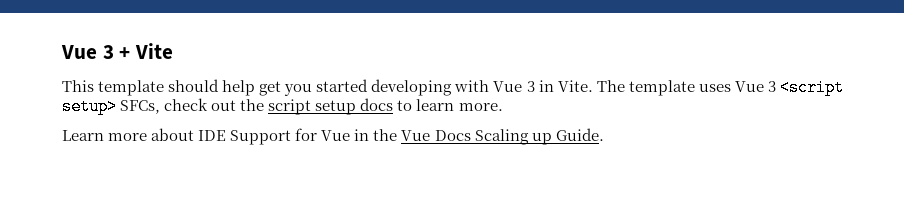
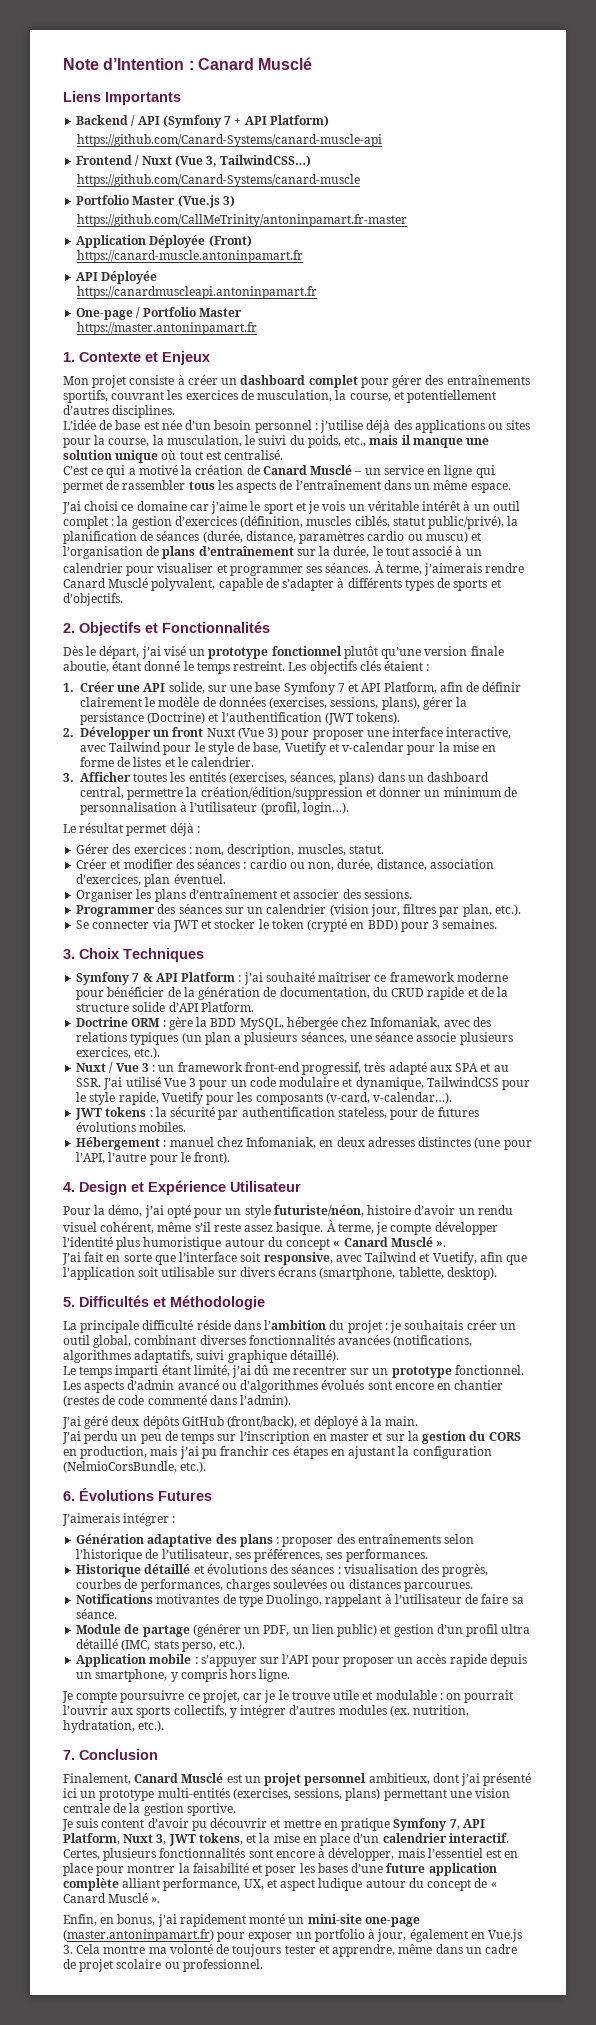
[61,43,174,59] [62,79,844,96] [62,98,503,115] [62,128,604,145] Vue 3 + Vite // This template should help get you started developing with Vue 3 in Vite. The template uses Vue 3 <script setup> SFCs, check out the script setup docs to learn more. // Learn more about IDE Support for Vue in the Vue Docs Scaling up Guide. -> [63,57,313,70] [63,91,181,105] [76,115,329,128] [77,134,383,147] [76,155,312,167] [77,174,361,187] [76,195,235,208] [77,214,408,227] [76,235,252,248] [77,250,304,263] [76,271,158,284] [77,286,318,299] [76,307,242,320] [77,322,258,335] [63,351,210,365] [63,375,530,388] [63,390,497,403] [63,405,176,418] [63,420,531,433] [63,435,490,448] [63,450,284,463] [63,465,495,478] [63,480,511,493] [62,501,520,514] [63,516,519,529] [63,531,482,544] [63,546,482,559] [63,561,525,576] [63,578,501,591] [63,593,123,606] [63,621,270,636] [63,646,504,659] [63,661,430,674] [63,682,522,695] [80,697,468,710] [80,712,401,725] [63,727,512,740] [80,742,497,755] [80,757,255,767] [63,772,490,785] [80,787,517,800] [80,802,349,815] [63,823,200,836] [76,844,384,857] [76,859,494,871] [76,874,226,887] [76,889,412,902] [76,904,521,917] [76,919,498,932] [63,948,204,962] [76,972,508,985] [76,987,509,1000] [76,1002,254,1012] [76,1017,491,1030] [76,1032,513,1045] [76,1047,161,1059] [76,1062,509,1075] [76,1077,531,1090] [76,1092,453,1105] [75,1107,479,1120] [76,1122,187,1132] [76,1137,532,1150] [76,1152,231,1165] [63,1180,301,1195] [63,1205,513,1218] [63,1220,498,1235] [63,1237,447,1250] [62,1252,528,1265] [63,1267,497,1280] [63,1295,265,1310] [63,1320,516,1333] [63,1335,473,1348] [63,1350,339,1363] [63,1365,524,1378] [63,1380,504,1393] [63,1395,292,1407] [62,1416,419,1429] [62,1431,521,1444] [63,1446,492,1459] [63,1461,207,1473] [63,1488,212,1501] [62,1513,176,1526] [76,1534,475,1547] [76,1549,428,1562] [76,1564,489,1577] [76,1579,473,1592] [76,1594,524,1607] [76,1609,118,1619] [76,1624,531,1637] [76,1639,246,1652] [76,1654,527,1667] [76,1669,291,1682] [62,1690,514,1703] [63,1705,470,1718] [63,1720,165,1733] [63,1749,158,1760] [63,1773,532,1786] [63,1788,511,1801] [63,1803,236,1816] [62,1818,485,1831] [63,1833,509,1846] [63,1848,519,1861] [63,1863,497,1876] [63,1878,497,1891] [63,1893,161,1903] [63,1914,420,1927] [63,1929,523,1942] [63,1944,518,1957] [63,1959,263,1972] Note d’Intention : Canard Musclé // Liens Importants // Backend / API (Symfony 7 + API Platform) // https://github.com/Canard-Systems/canard-muscle-api // Frontend / Nuxt (Vue 3, TailwindCSS…) // https://github.com/Canard-Systems/canard-muscle // Portfolio Master (Vue.js 3) // https://github.com/CallMeTrinity/antoninpamart.fr-master // Application Déployée (Front) // https://canard-muscle.antoninpamart.fr // API Déployée // https://canardmuscleapi.antoninpamart.fr // One‑page / Portfolio Master // https://master.antoninpamart.fr // 1. Contexte et Enjeux // Mon projet consiste à créer un dashboard complet pour gérer des entraînements sportifs, couvrant les exercices de musculation, la course, et potentiellement d’autres disciplines. // L’idée de base est née d’un besoin personnel : j’utilise déjà des applications ou sites pour la course, la musculation, le suivi du poids, etc., mais il manque une solution unique où tout est centralisé. // C’est ce qui a motivé la création de Canard Musclé – un service en ligne qui permet de rassembler tous les aspects de l’entraînement dans un même espace. // J’ai choisi ce domaine car j’aime le sport et je vois un véritable intérêt à un outil complet : la gestion d’exercices (définition, muscles ciblés, statut public/privé), la planification de séances (durée, distance, paramètres cardio ou muscu) et l’organisation de plans d’entraînement sur la durée, le tout associé à un calendrier pour visualiser et programmer ses séances. À terme, j’aimerais rendre Canard Musclé polyvalent, capable de s’adapter à différents types de sports et d’objectifs. // 2. Objectifs et Fonctionnalités // Dès le départ, j’ai visé un prototype fonctionnel plutôt qu’une version finale aboutie, étant donné le temps restreint. Les objectifs clés étaient : // 1. Créer une API solide, sur une base Symfony 7 et API Platform, afin de définir clairement le modèle de données (exercises, sessions, plans), gérer la persistance (Doctrine) et l’authentification (JWT tokens). // 2. Développer un front Nuxt (Vue 3) pour proposer une interface interactive, avec Tailwind pour le style de base, Vuetify et v‑calendar pour la mise en forme de listes et le calendrier. // 3. Afficher toutes les entités (exercises, séances, plans) dans un dashboard central, permettre la création/édition/suppression et donner un minimum de personnalisation à l’utilisateur (profil, login…). // Le résultat permet déjà : // Gérer des exercices : nom, description, muscles, statut. // Créer et modifier des séances : cardio ou non, durée, distance, association d’exercices, plan éventuel. // Organiser les plans d’entraînement et associer des sessions. // Programmer des séances sur un calendrier (vision jour, filtres par plan, etc.). // Se connecter via JWT et stocker le token (crypté en BDD) pour 3 semaines. // 3. Choix Techniques // Symfony 7 & API Platform : j’ai souhaité maîtriser ce framework moderne pour bénéficier de la génération de documentation, du CRUD rapide et de la structure solide d’API Platform. // Doctrine ORM : gère la BDD MySQL, hébergée chez Infomaniak, avec des relations typiques (un plan a plusieurs séances, une séance associe plusieurs exercices, etc.). // Nuxt / Vue 3 : un framework front-end progressif, très adapté aux SPA et au SSR. J’ai utilisé Vue 3 pour un code modulaire et dynamique, TailwindCSS pour le style rapide, Vuetify pour les composants (v-card, v-calendar…). // JWT tokens : la sécurité par authentification stateless, pour de futures évolutions mobiles. // Hébergement : manuel chez Infomaniak, en deux adresses distinctes (une pour l’API, l’autre pour le front). // 4. Design et Expérience Utilisateur // Pour la démo, j’ai opté pour un style futuriste/néon, histoire d’avoir un rendu visuel cohérent, même s’il reste assez basique. À terme, je compte développer l’identité plus humoristique autour du concept « Canard Musclé ». // J’ai fait en sorte que l’interface soit responsive, avec Tailwind et Vuetify, afin que l’application soit utilisable sur divers écrans (smartphone, tablette, desktop). // 5. Difficultés et Méthodologie // La principale difficulté réside dans l’ambition du projet : je souhaitais créer un outil global, combinant diverses fonctionnalités avancées (notifications, algorithmes adaptatifs, suivi graphique détaillé). // Le temps imparti étant limité, j’ai dû me recentrer sur un prototype fonctionnel. Les aspects d’admin avancé ou d’algorithmes évolués sont encore en chantier (restes de code commenté dans l’admin). // J’ai géré deux dépôts GitHub (front/back), et déployé à la main. // J’ai perdu un peu de temps sur l’inscription en master et sur la gestion du CORS en production, mais j’ai pu franchir ces étapes en ajustant la configuration (NelmioCorsBundle, etc.). // 6. Évolutions Futures // J’aimerais intégrer : // Génération adaptative des plans : proposer des entraînements selon l’historique de l’utilisateur, ses préférences, ses performances. // Historique détaillé et évolutions des séances : visualisation des progrès, courbes de performances, charges soulevées ou distances parcourues. // Notifications motivantes de type Duolingo, rappelant à l’utilisateur de faire sa séance. // Module de partage (générer un PDF, un lien public) et gestion d’un profil ultra détaillé (IMC, stats perso, etc.). // Application mobile : s’appuyer sur l’API pour proposer un accès rapide depuis un smartphone, y compris hors ligne. // Je compte poursuivre ce projet, car je le trouve utile et modulable : on pourrait l’ouvrir aux sports collectifs, y intégrer d’autres modules (ex. nutrition, hydratation, etc.). // 7. Conclusion // Finalement, Canard Musclé est un projet personnel ambitieux, dont j’ai présenté ici un prototype multi-entités (exercises, sessions, plans) permettant une vision centrale de la gestion sportive. // Je suis content d’avoir pu découvrir et mettre en pratique Symfony 7, API Platform, Nuxt 3, JWT tokens, et la mise en place d’un calendrier interactif. Certes, plusieurs fonctionnalités sont encore à développer, mais l’essentiel est en place pour montrer la faisabilité et poser les bases d’une future application complète alliant performance, UX, et aspect ludique autour du concept de « Canard Musclé ». // Enfin, en bonus, j’ai rapidement monté un mini-site one-page (master.antoninpamart.fr) pour exposer un portfolio à jour, également en Vue.js 3. Cela montre ma volonté de toujours tester et apprendre, même dans un cadre de projet scolaire ou professionnel.

